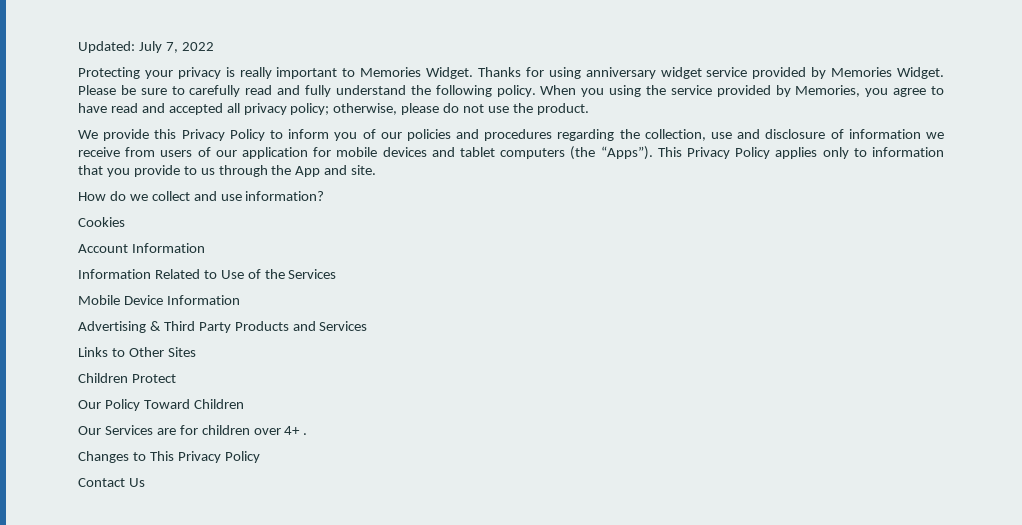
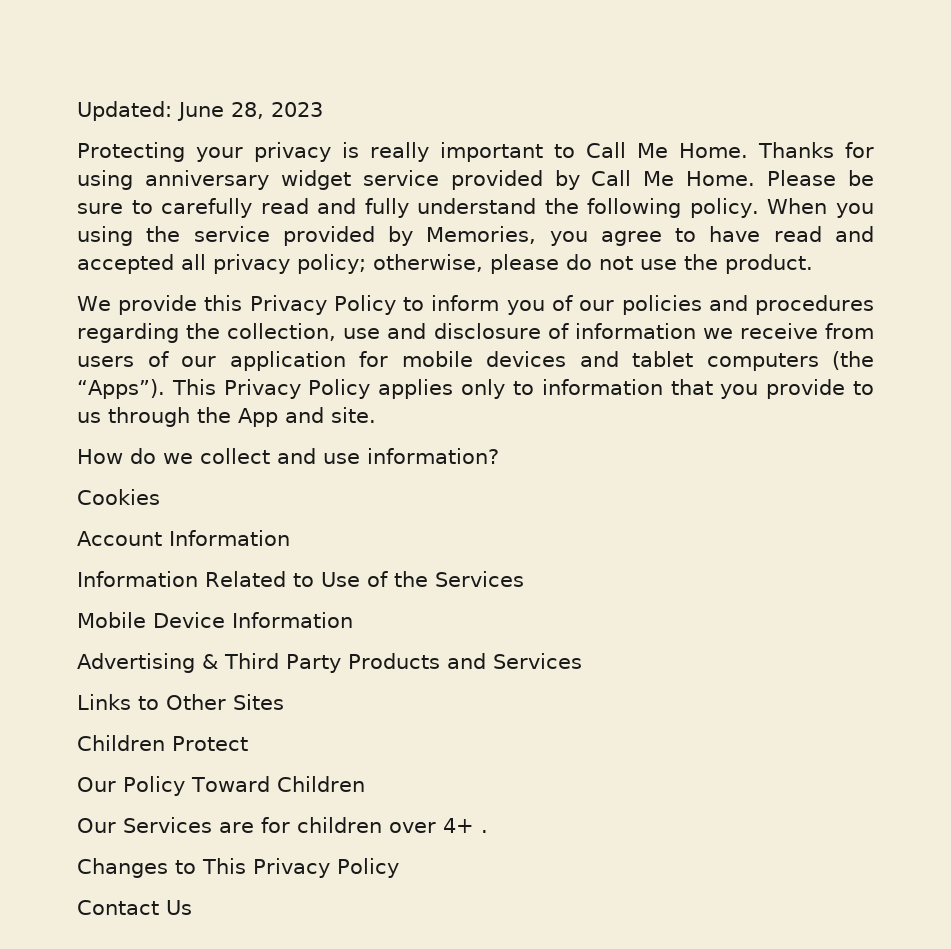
[138,41,214,53] July 7, 2022 -> [177,102,323,121] June 28, 2023
[360,67,474,79] Memories Widget. -> [586,142,748,158] Call Me Home.
[831,67,945,79] Memories Widget. -> [591,170,756,186] Call Me Home.

